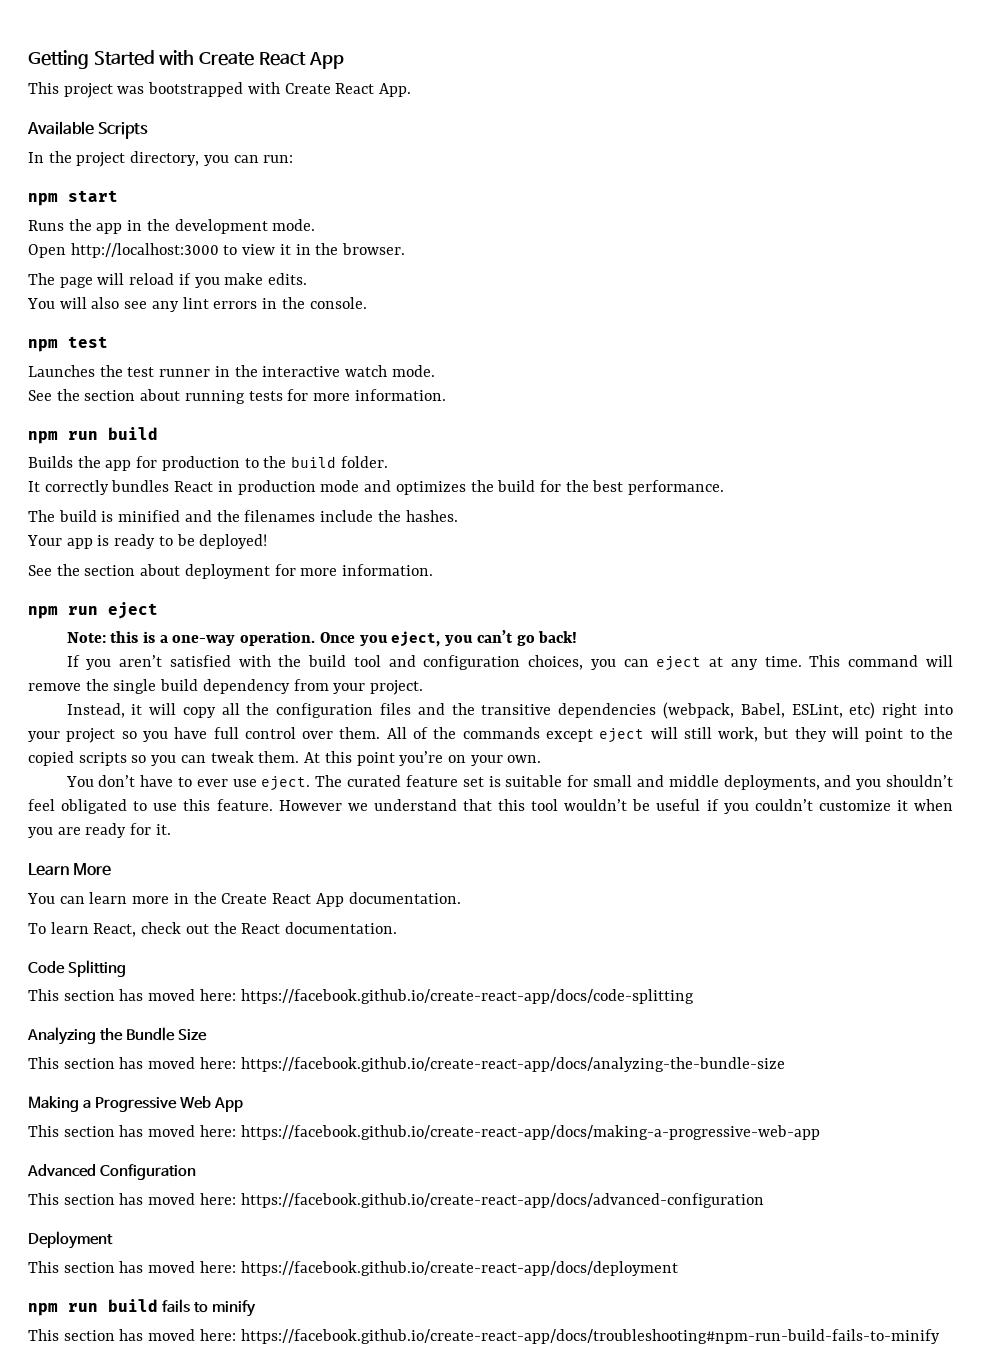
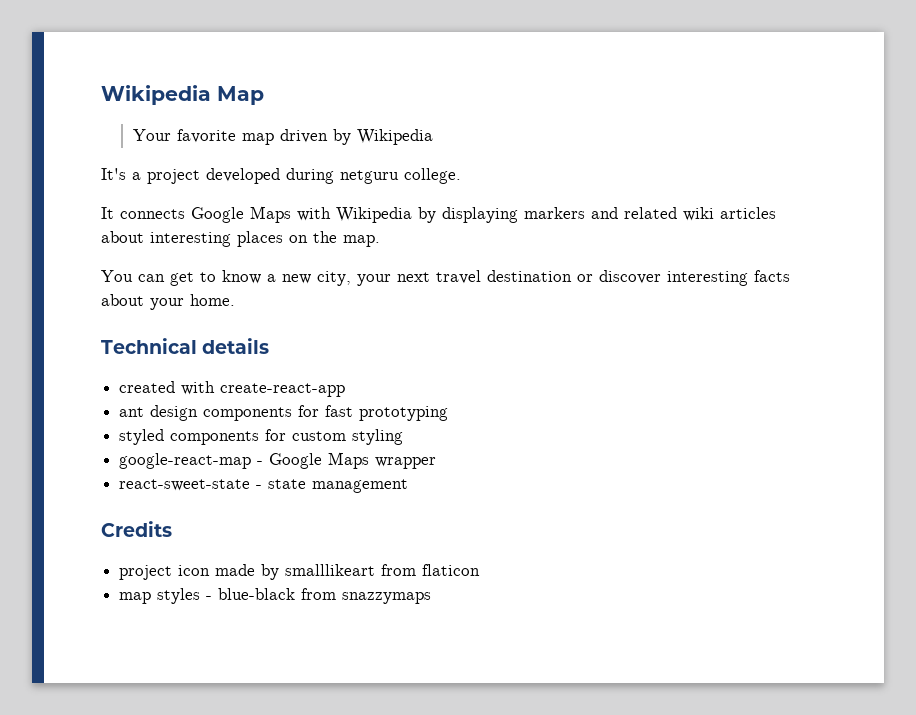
[28,50,344,69] [28,82,412,98] [27,121,149,139] [28,151,294,167] [28,190,118,206] [28,219,316,234] [28,243,406,258] [28,273,308,288] [27,297,367,312] [28,336,108,352] [28,365,435,377] [28,389,446,404] [28,427,158,444] [28,456,388,471] [28,480,725,495] [28,510,458,522] [27,534,268,549] [28,564,434,579] [28,602,158,619] [66,630,578,647] [66,655,954,671] [28,679,424,695] [66,702,954,719] [28,727,954,743] [28,751,542,766] [65,775,953,791] [28,799,954,814] [28,823,171,838] [28,863,112,876] [27,892,461,907] [28,922,398,937] [28,960,127,977] [28,989,694,1004] [27,1027,208,1045] [28,1057,785,1072] [28,1096,244,1112] [28,1125,820,1140] [27,1164,197,1180] [28,1193,764,1208] [28,1231,113,1249] [28,1261,678,1276] [28,1299,257,1317] [28,1329,940,1344] Getting Started with Create React App // This project was bootstrapped with Create React App. // Available Scripts // In the project directory, you can run: // npm start // Runs the app in the development mode. // Open http://localhost:3000 to view it in the browser. // The page will reload if you make edits. // You will also see any lint errors in the console. // npm test // Launches the test runner in the interactive watch mode. // See the section about running tests for more information. // npm run build // Builds the app for production to the build folder. // It correctly bundles React in production mode and optimizes the build for the best performance. // The build is minified and the filenames include the hashes. // Your app is ready to be deployed! // See the section about deployment for more information. // npm run eject // Note: this is a one-way operation. Once you eject, you can’t go back! // If you aren’t satisfied with the build tool and configuration choices, you can eject at any time. This command will remove the single build dependency from your project. // Instead, it will copy all the configuration files and the transitive dependencies (webpack, Babel, ESLint, etc) right into your project so you have full control over them. All of the commands except eject will still work, but they will point to the copied scripts so you can tweak them. At this point you’re on your own. // You don’t have to ever use eject. The curated feature set is suitable for small and middle deployments, and you shouldn’t feel obligated to use this feature. However we understand that this tool wouldn’t be useful if you couldn’t customize it when you are ready for it. // Learn More // You can learn more in the Create React App documentation. // To learn React, check out the React documentation. // Code Splitting // This section has moved here: https://facebook.github.io/create-react-app/docs/code-splitting // Analyzing the Bundle Size // This section has moved here: https://facebook.github.io/create-react-app/docs/analyzing-the-bundle-size // Making a Progressive Web App // This section has moved here: https://facebook.github.io/create-react-app/docs/making-a-progressive-web-app // Advanced Configuration // This section has moved here: https://facebook.github.io/create-react-app/docs/advanced-configuration // Deployment // This section has moved here: https://facebook.github.io/create-react-app/docs/deployment // npm run build fails to minify // This section has moved here: https://facebook.github.io/create-react-app/docs/troubleshooting#npm-run-build-fails-to-minify -> [101,85,264,105] [132,129,433,145] [101,168,461,184] [101,206,776,223] [101,231,380,247] [101,270,790,286] [101,294,235,310] [101,338,270,354] [119,381,346,397] [119,405,449,421] [119,429,404,445] [119,452,437,469] [119,479,409,493] [101,521,172,537] [119,564,481,580] [119,588,432,604] Wikipedia Map // Your favorite map driven by Wikipedia // It's a project developed during netguru college. // It connects Google Maps with Wikipedia by displaying markers and related wiki articles about interesting places on the map. // You can get to know a new city, your next travel destination or discover interesting facts about your home. // Technical details // created with create-react-app // ant design components for fast prototyping // styled components for custom styling // google-react-map - Google Maps wrapper // react-sweet-state - state management // Credits // project icon made by smalllikeart from flaticon // map styles - blue-black from snazzymaps

